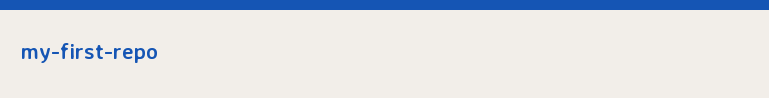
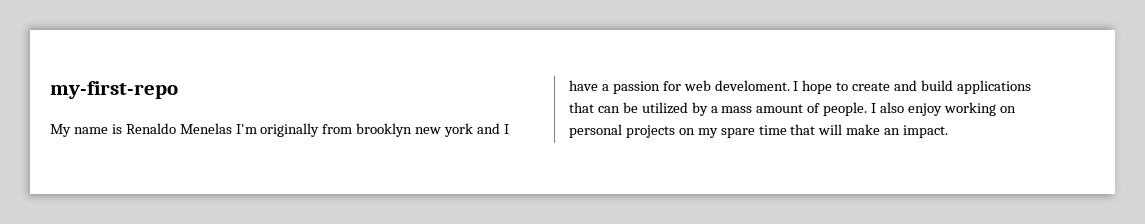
(158, 53) none -> [50,123,509,137] [569,80,1031,94] [569,102,1016,116] [569,124,949,138] // My name is Renaldo Menelas I'm originally from brooklyn new york and I have a passion for web develoment. I hope to create and build applications that can be utilized by a mass amount of people. I also enjoy working on personal projects on my spare time that will make an impact.

